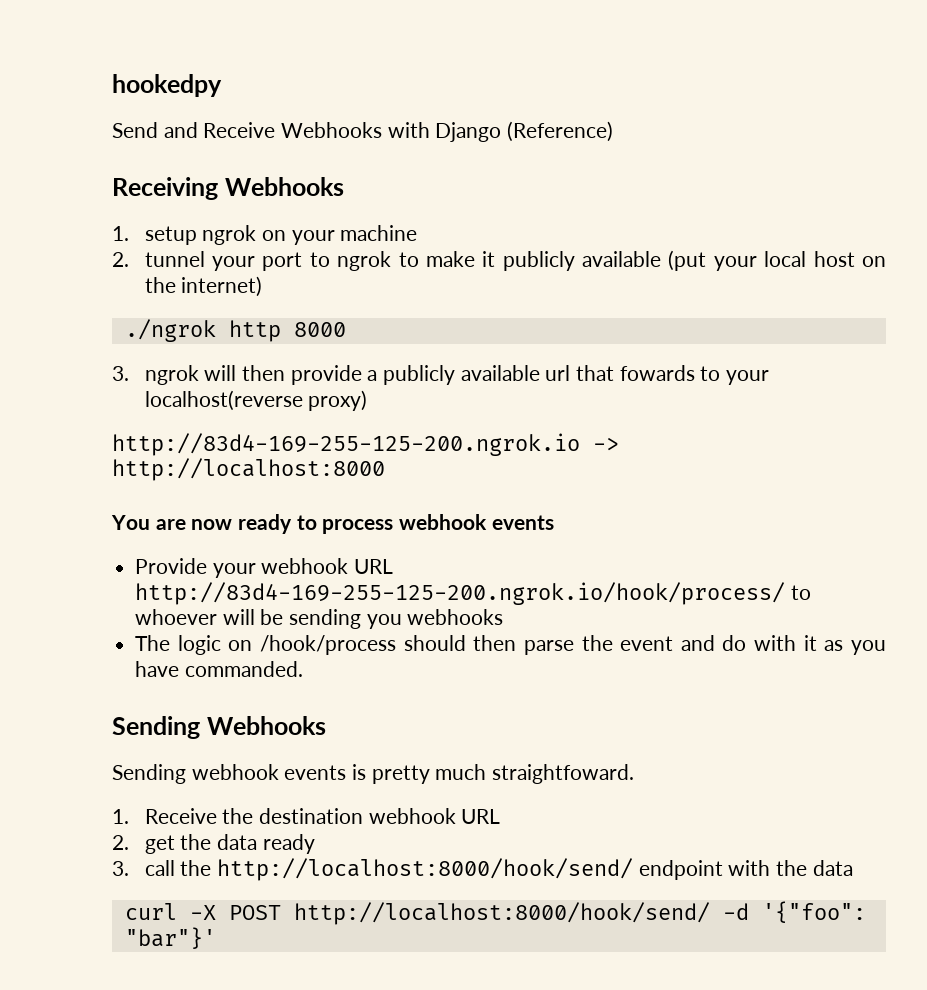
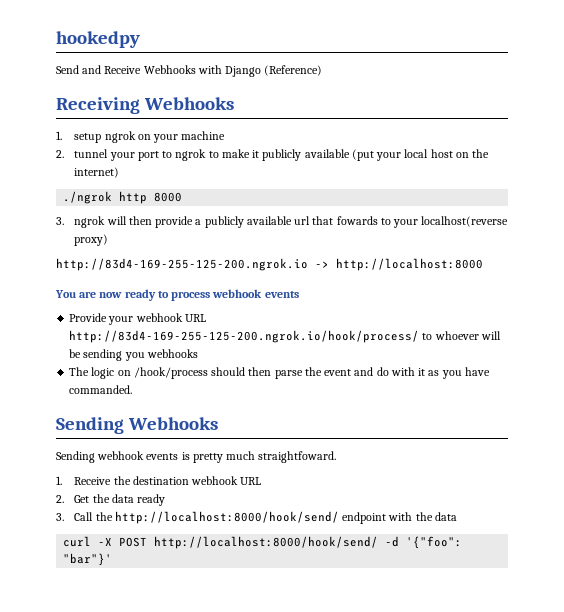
[144,835,175,854] get -> [74,495,90,503] Get
[144,860,175,876] call -> [74,512,94,521] Call

